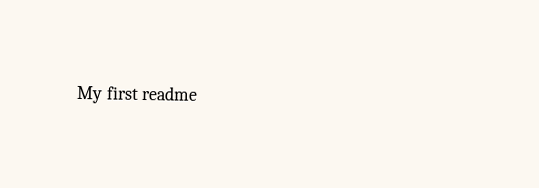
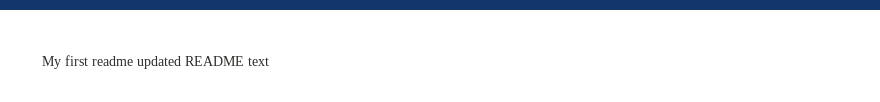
(199, 93) none -> [137,56,269,69] updated README text

